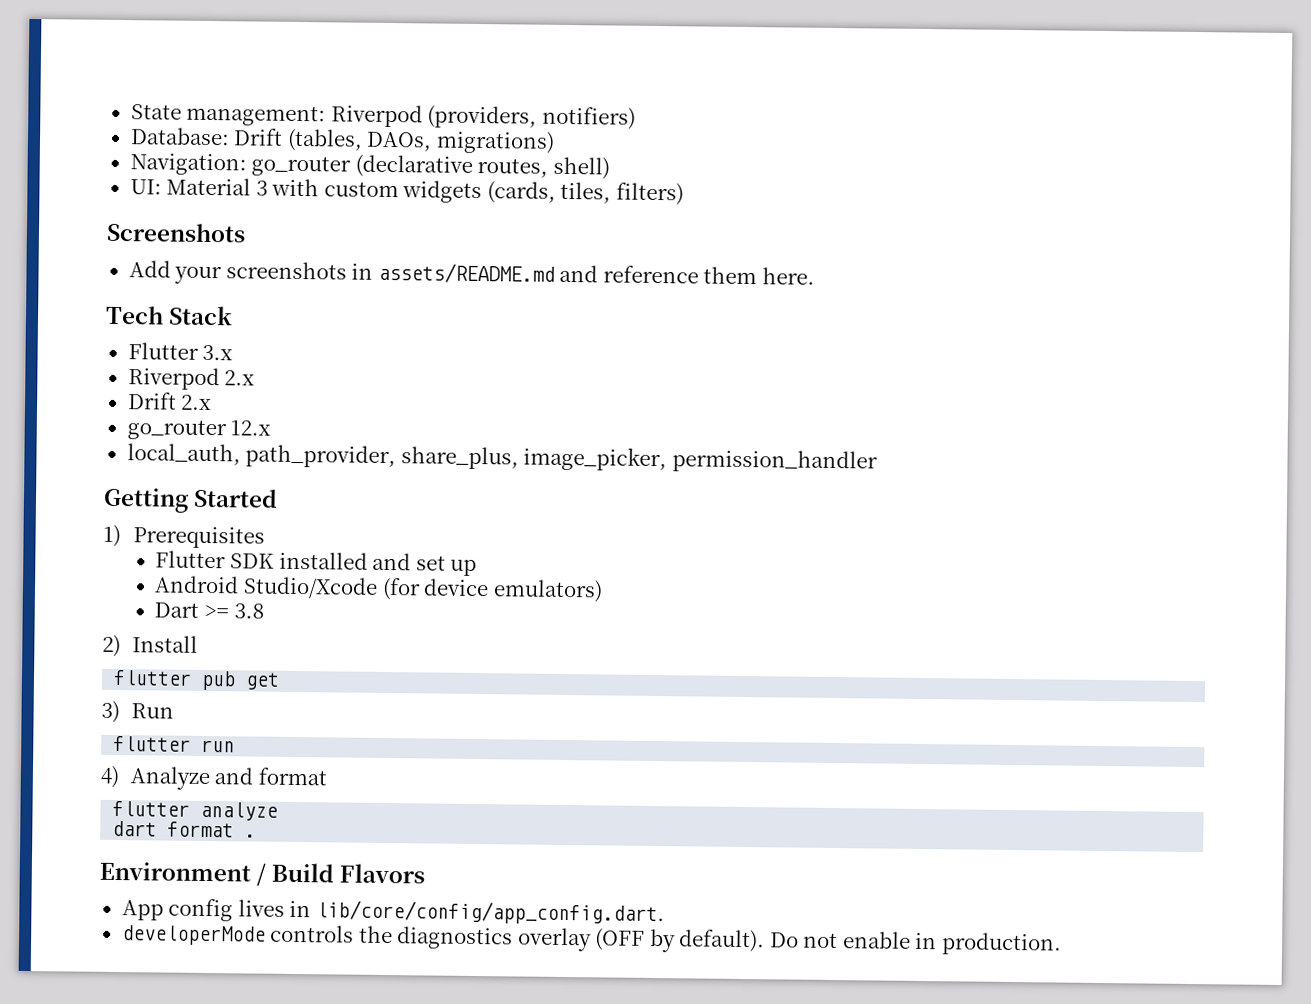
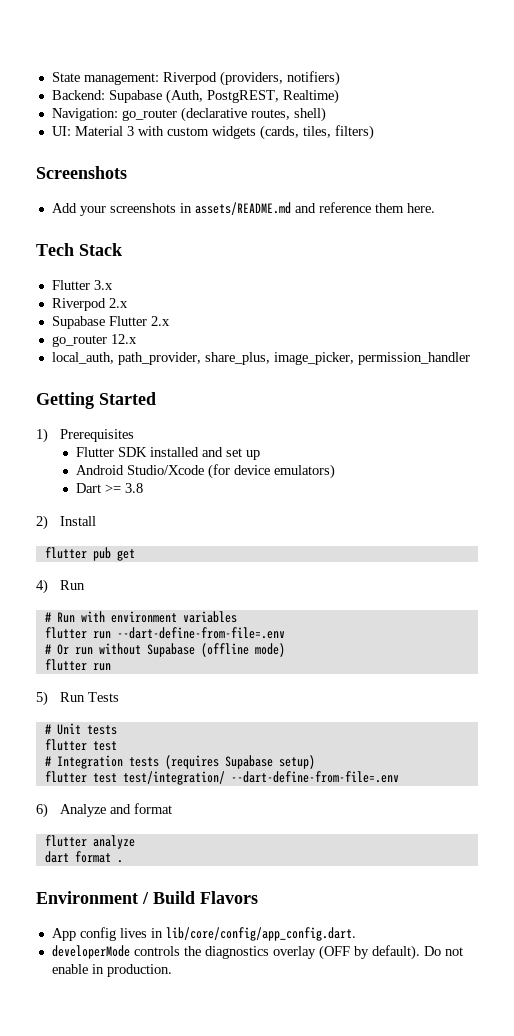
[129,127,555,154] Database: Drift (tables, DAOs, migrations) -> [51,89,339,104] Backend: Supabase (Auth, PostgREST, Realtime)
[127,392,177,410] Drift -> [51,316,147,329] Supabase Flutter
[101,700,120,724] 3) -> [36,579,48,594] 4)
[113,735,236,753] [100,765,120,789] flutter run // 4) -> [44,611,237,623] [44,627,285,639] [44,643,285,657] [44,659,111,671] [36,691,120,706] [44,723,117,735] [44,739,117,751] [44,755,315,769] [44,771,399,785] [36,803,48,818] # Run with environment variables // flutter run --dart-define-from-file=.env // # Or run without Supabase (offline mode) // flutter run // 5) Run Tests // # Unit tests // flutter test // # Integration tests (requires Supabase setup) // flutter test test/integration/ --dart-define-from-file=.env // 6)

